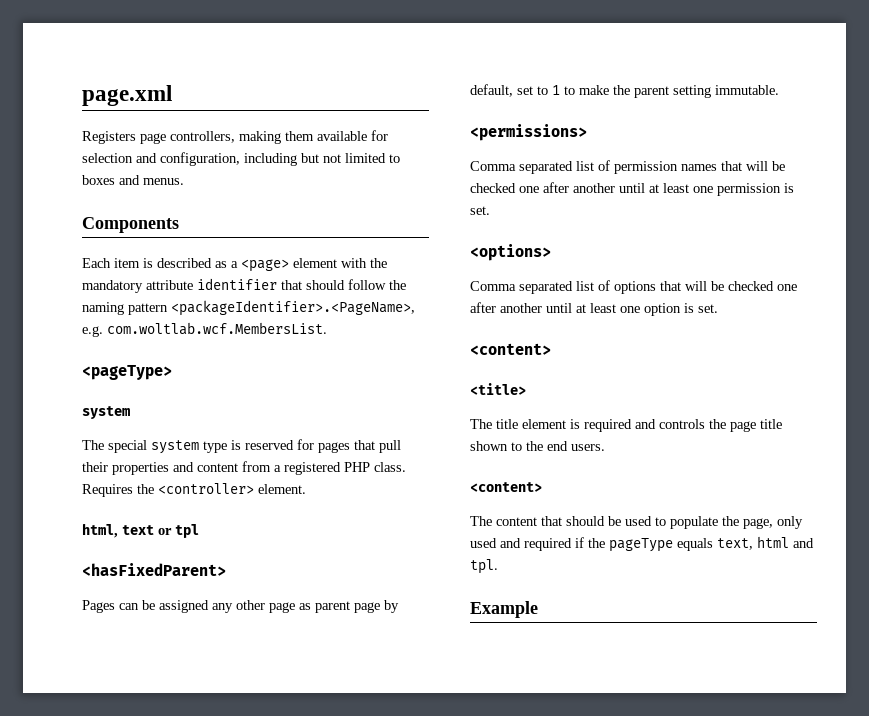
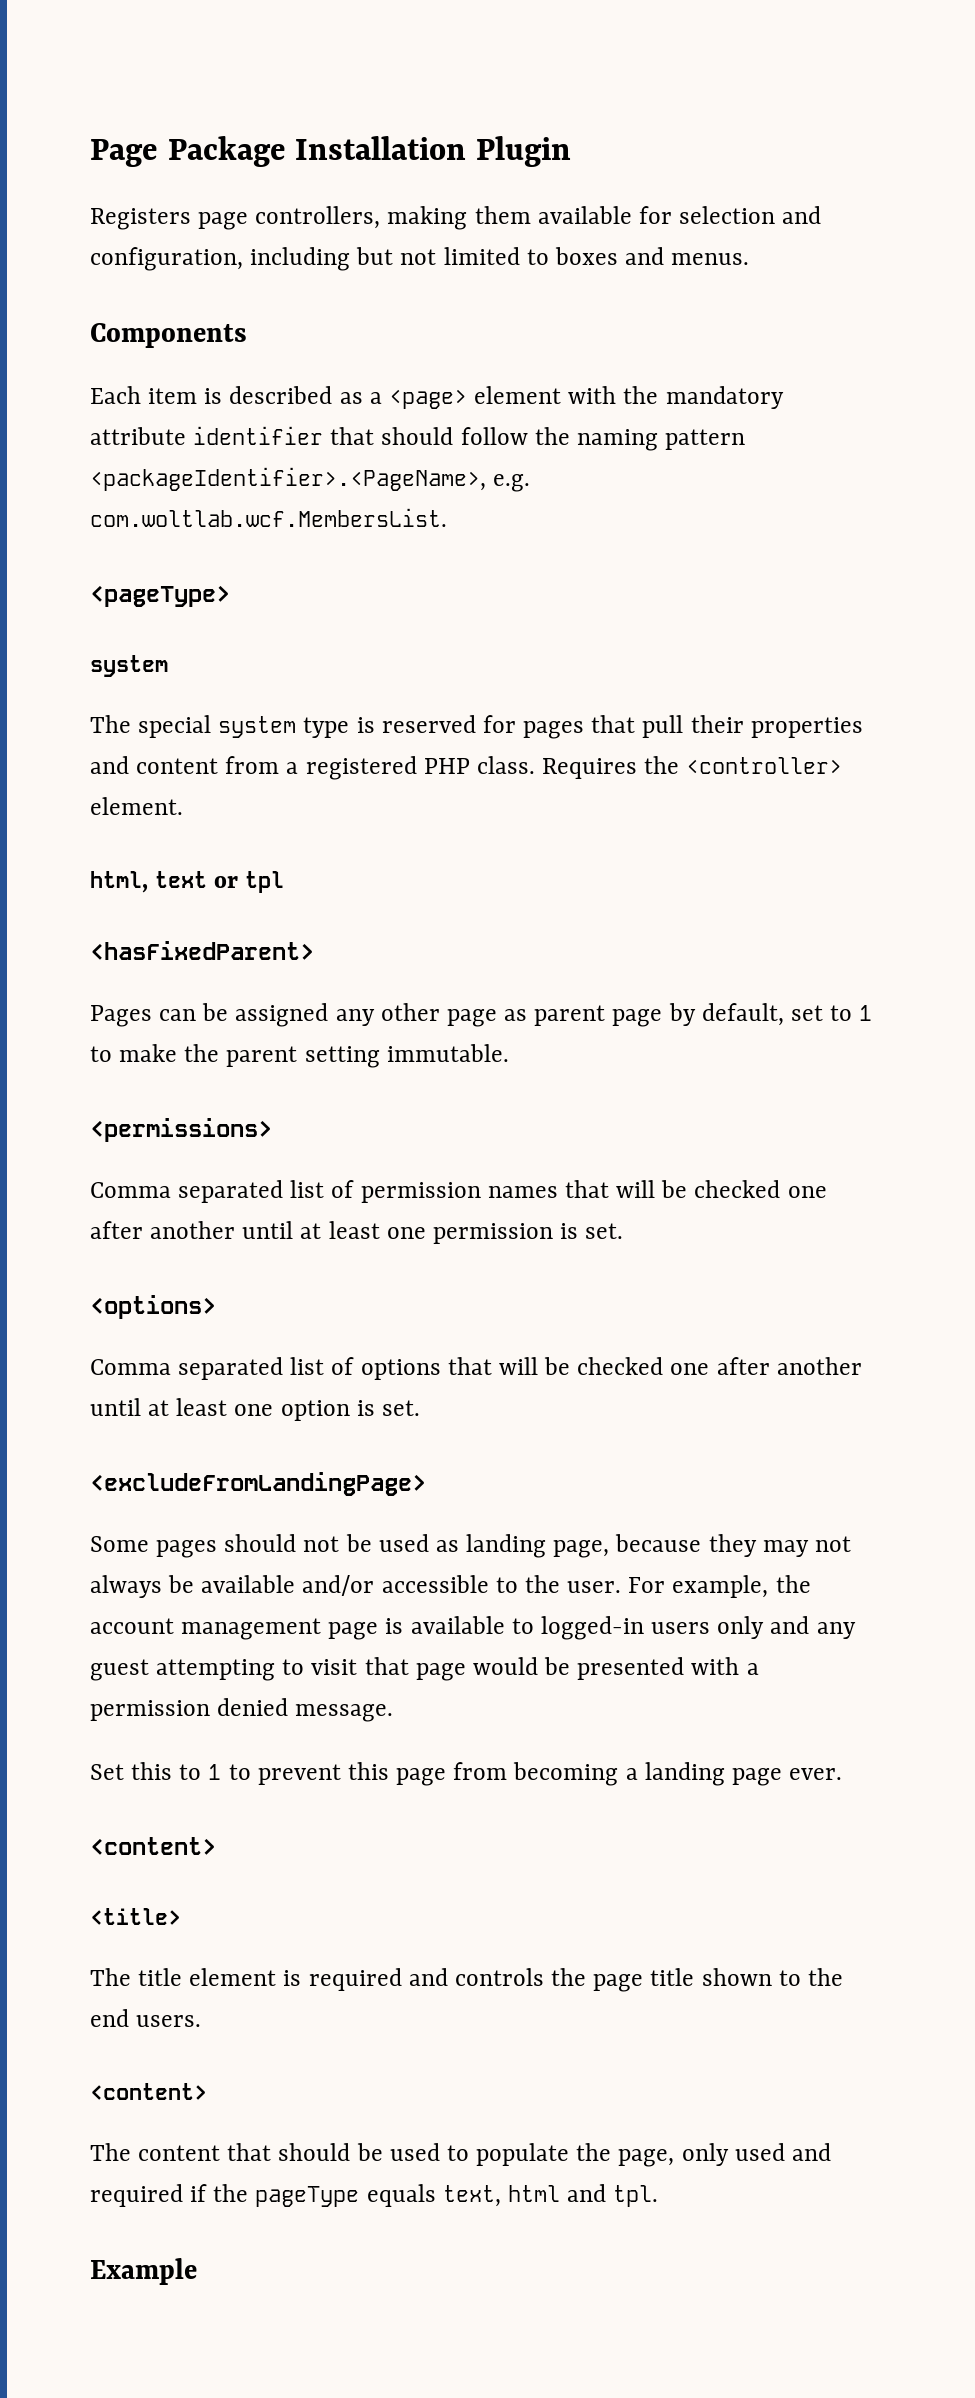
[82,85,172,106] page.xml -> [90,136,572,167] Page Package Installation Plugin
(718, 308) none -> [90,1472,426,1496] [90,1534,851,1558] [90,1575,811,1598] [90,1616,856,1640] [90,1657,759,1681] [90,1698,394,1722] [90,1762,843,1786] // <excludeFromLandingPage> // Some pages should not be used as landing page, because they may not always be available and/or accessible to the user. For example, the account management page is available to logged-in users only and any guest attempting to visit that page would be presented with a permission denied message. // Set this to 1 to prevent this page from becoming a landing page ever.

